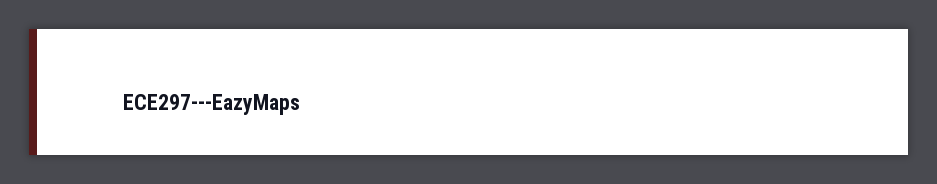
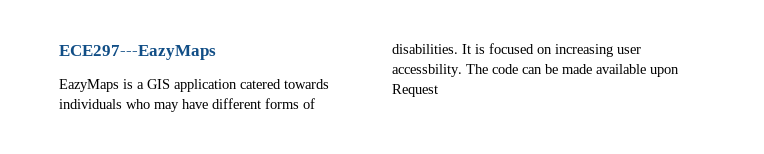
(300, 104) none -> [59,79,329,92] [59,98,315,112] [392,43,641,57] [392,64,679,77] [392,84,438,97] // EazyMaps is a GIS application catered towards individuals who may have different forms of disabilities. It is focused on increasing user accessbility. The code can be made available upon Request

